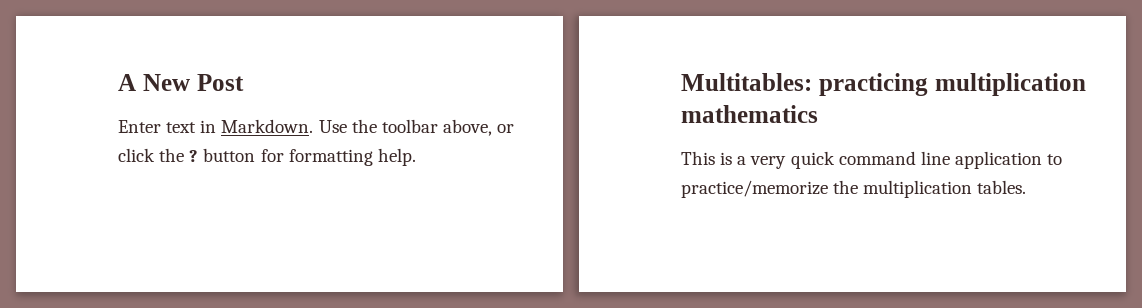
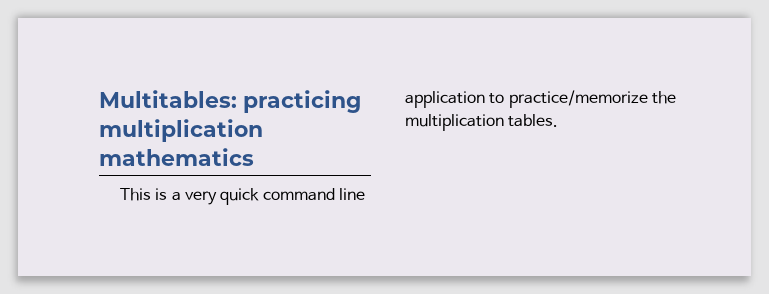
[118,74,244,91] [118,119,515,136] [118,148,416,166] A New Post // Enter text in Markdown. Use the toolbar above, or click the ? button for formatting help. // -> (99, 99) none

